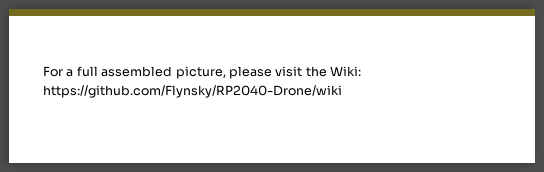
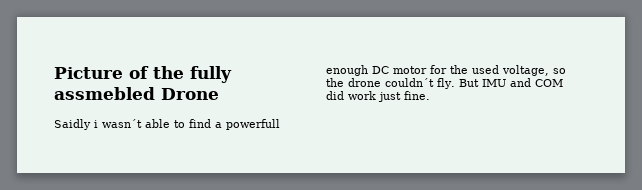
[43,66,361,79] [43,85,342,98] For a full assembled picture, please visit the Wiki: https://github.com/Flynsky/RP2040-Drone/wiki -> [54,66,232,83] [54,87,219,100] [54,119,280,130] [326,65,566,76] [326,78,563,89] [326,91,430,102] Picture of the fully assmebled Drone // Saidly i wasn´t able to find a powerfull enough DC motor for the used voltage, so the drone couldn´t fly. But IMU and COM did work just fine.

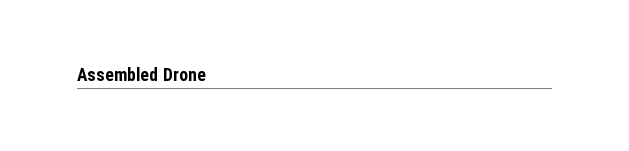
[54,66,232,83] [54,87,219,100] [54,119,280,130] [326,65,566,76] [326,78,563,89] [326,91,430,102] Picture of the fully assmebled Drone // Saidly i wasn´t able to find a powerfull enough DC motor for the used voltage, so the drone couldn´t fly. But IMU and COM did work just fine. -> [77,67,206,81] Assembled Drone

